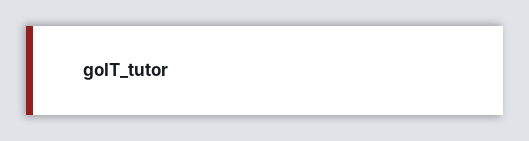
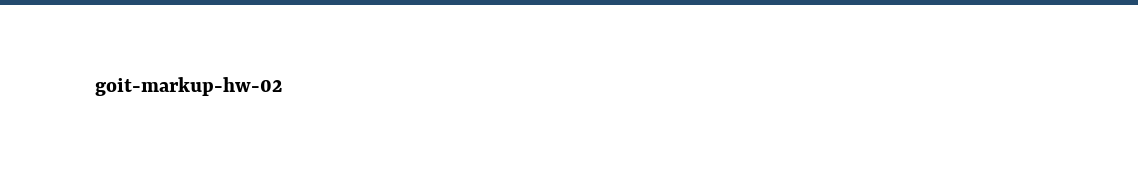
[83,63,168,80] goIT_tutor -> [95,77,282,96] goit-markup-hw-02

